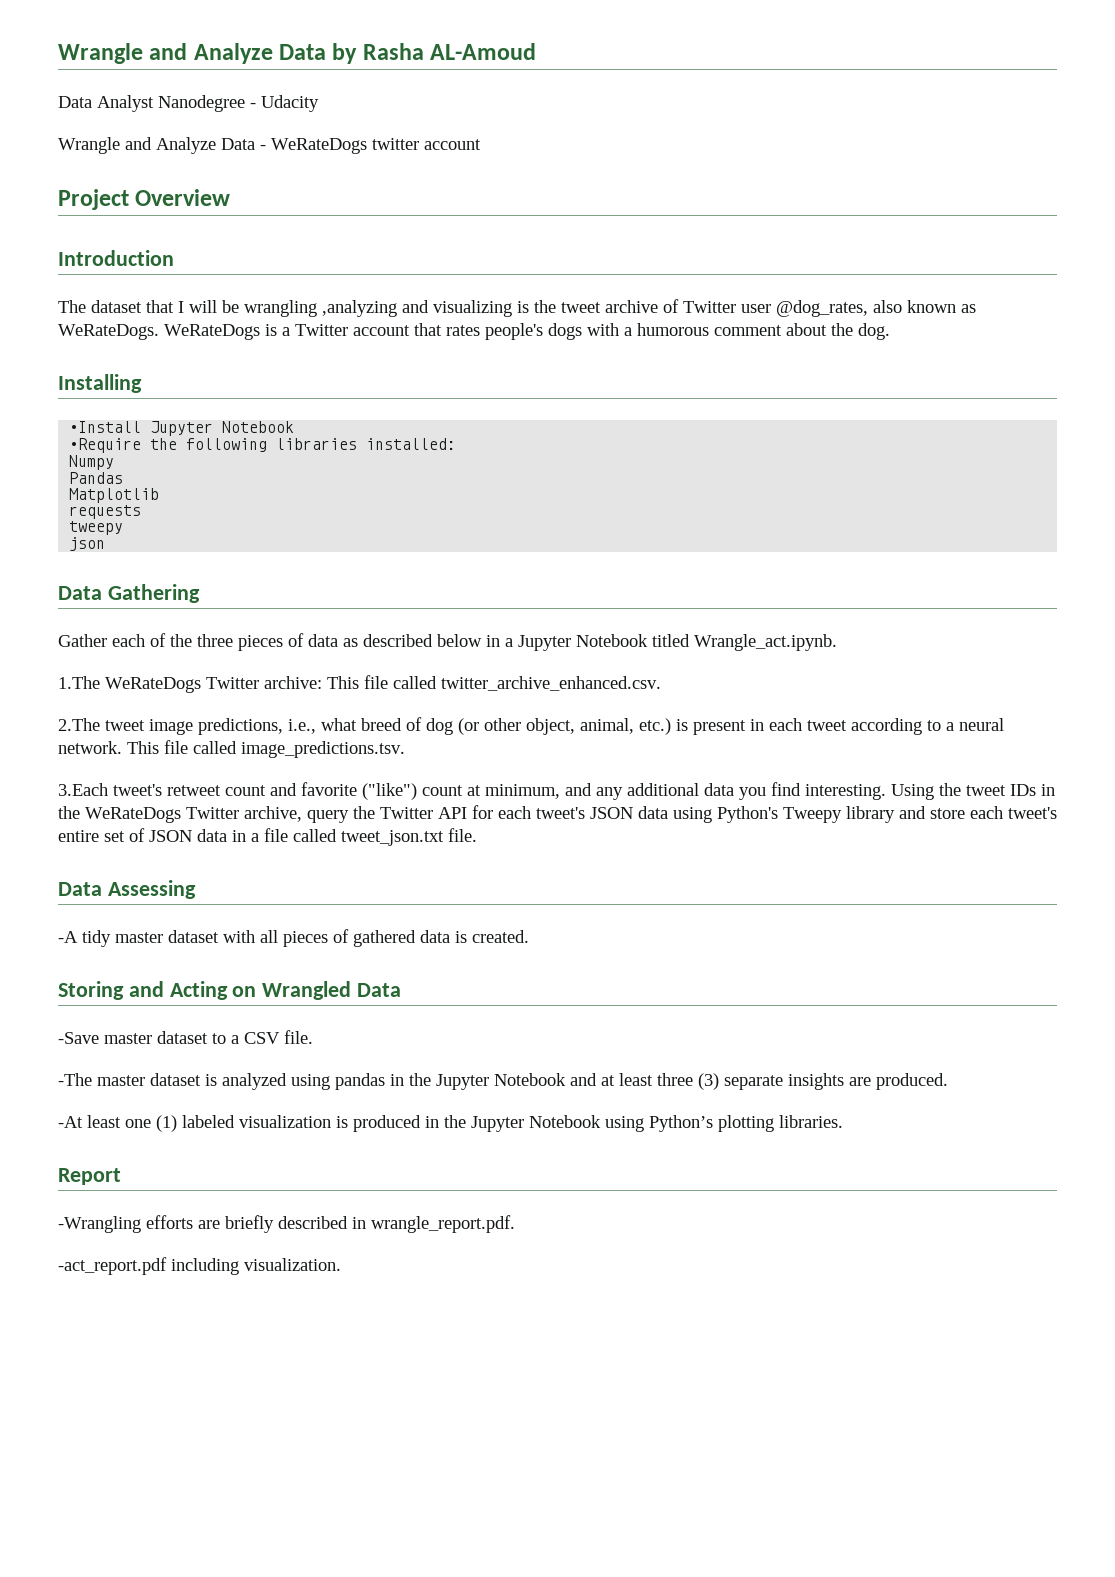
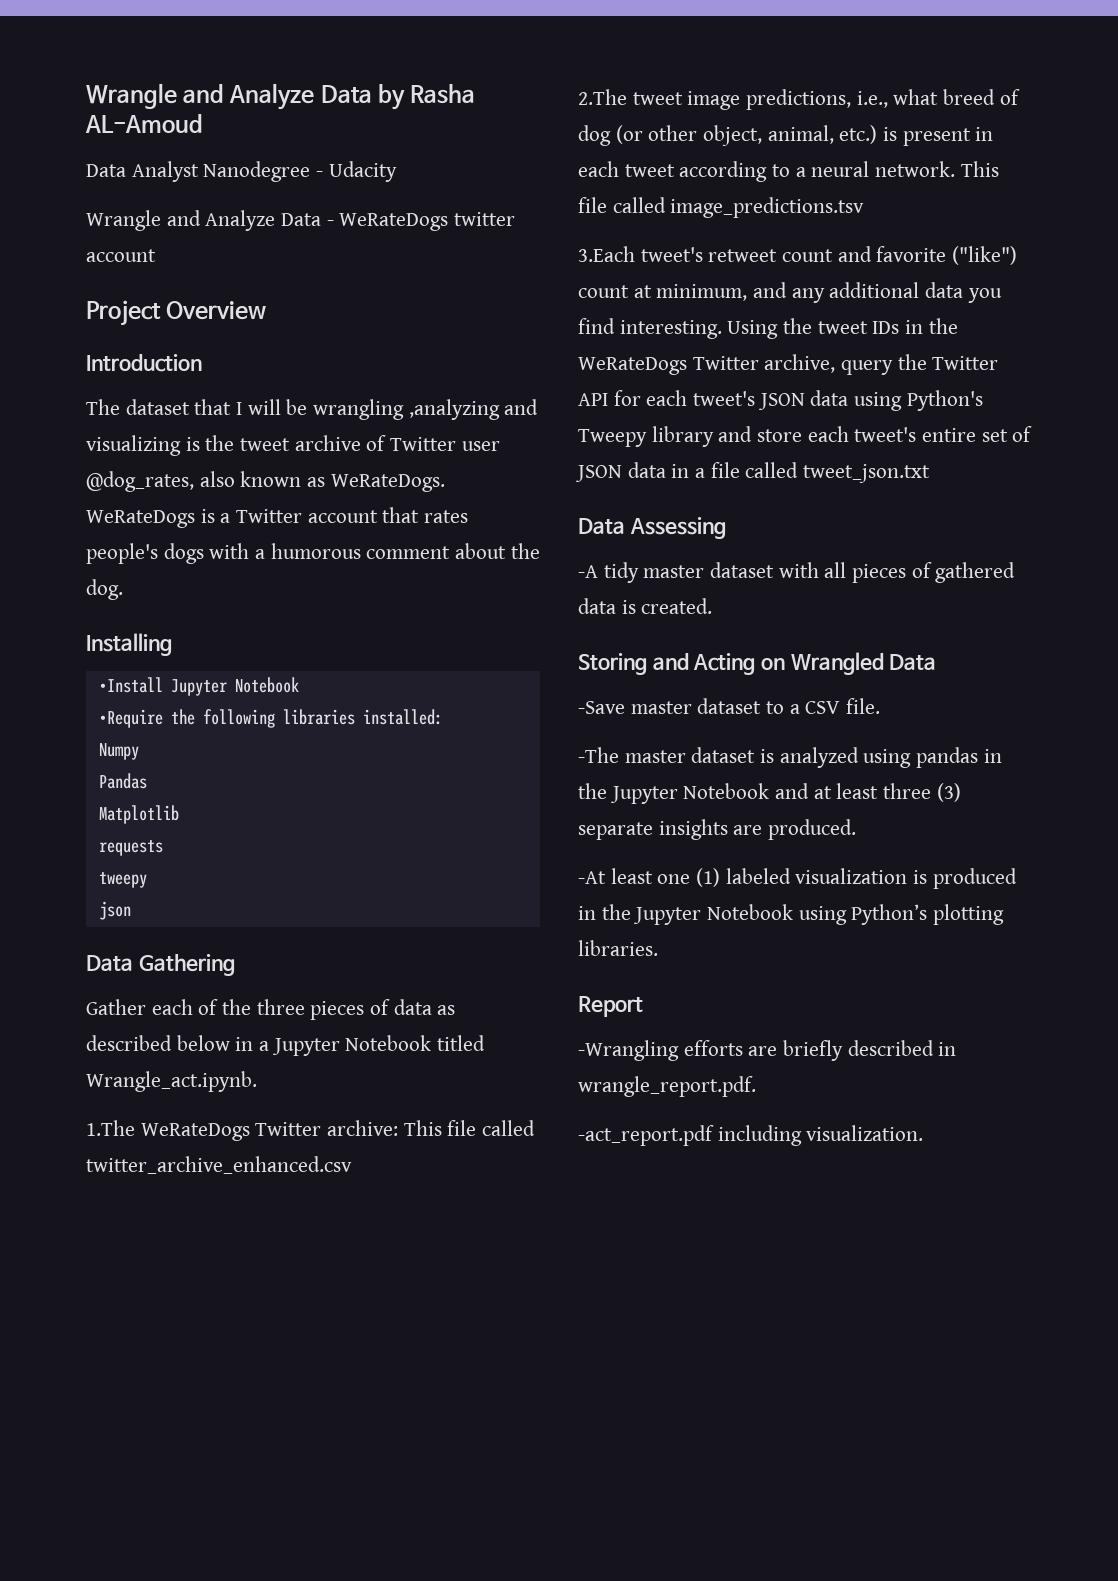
[441,676,661,691] twitter_archive_enhanced.csv. -> [86,1156,352,1174] twitter_archive_enhanced.csv
[241,741,405,758] image_predictions.tsv. -> [670,197,865,218] image_predictions.tsv
[448,828,477,842] file. -> (931, 473) none

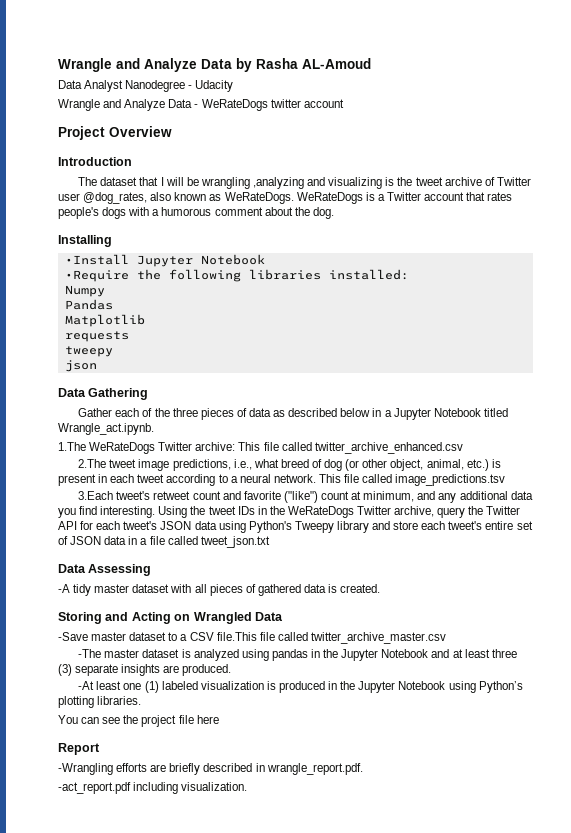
[846,698,881,714] file. -> [216,632,446,644] file.This file called twitter_archive_master.csv
(658, 948) none -> [58,715,219,727] // You can see the project file here

